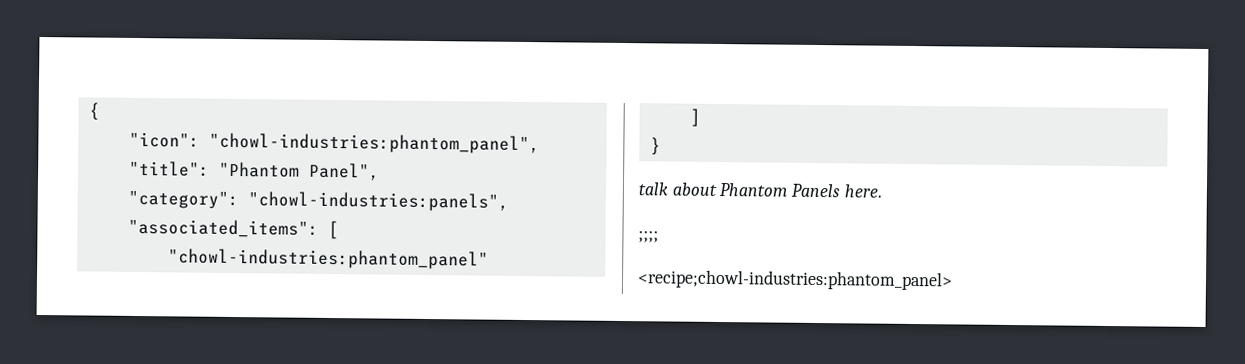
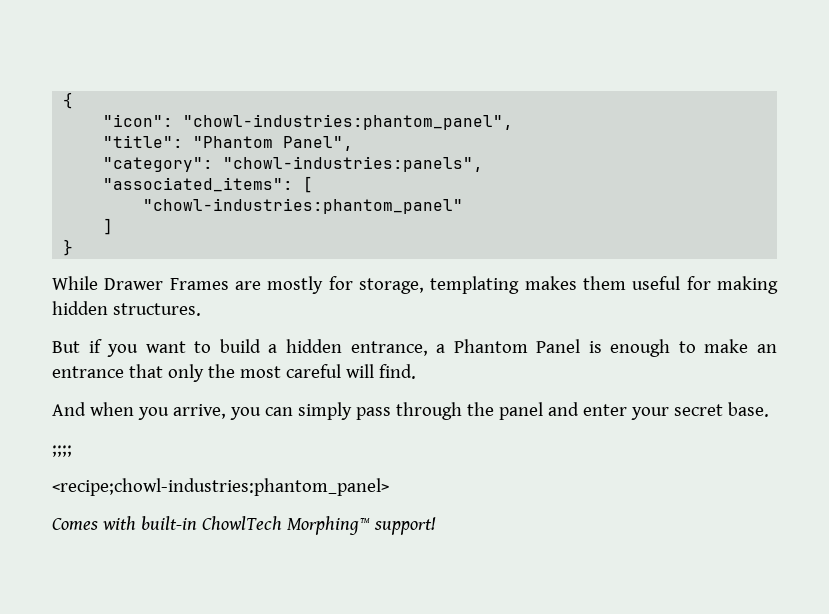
[638,182,882,198] [638,230,659,243] [637,269,953,291] talk about Phantom Panels here. // ;;;; // <recipe;chowl-industries:phantom_panel> -> [52,276,778,294] [52,301,201,316] [52,339,777,357] [52,364,416,382] [52,402,769,420] [52,445,72,457] [52,478,389,496] [52,516,436,535] While Drawer Frames are mostly for storage, templating makes them useful for making hidden structures. // But if you want to build a hidden entrance, a Phantom Panel is enough to make an entrance that only the most careful will find. // And when you arrive, you can simply pass through the panel and enter your secret base. // ;;;; // <recipe;chowl-industries:phantom_panel> // Comes with built-in ChowlTech Morphing™ support!

